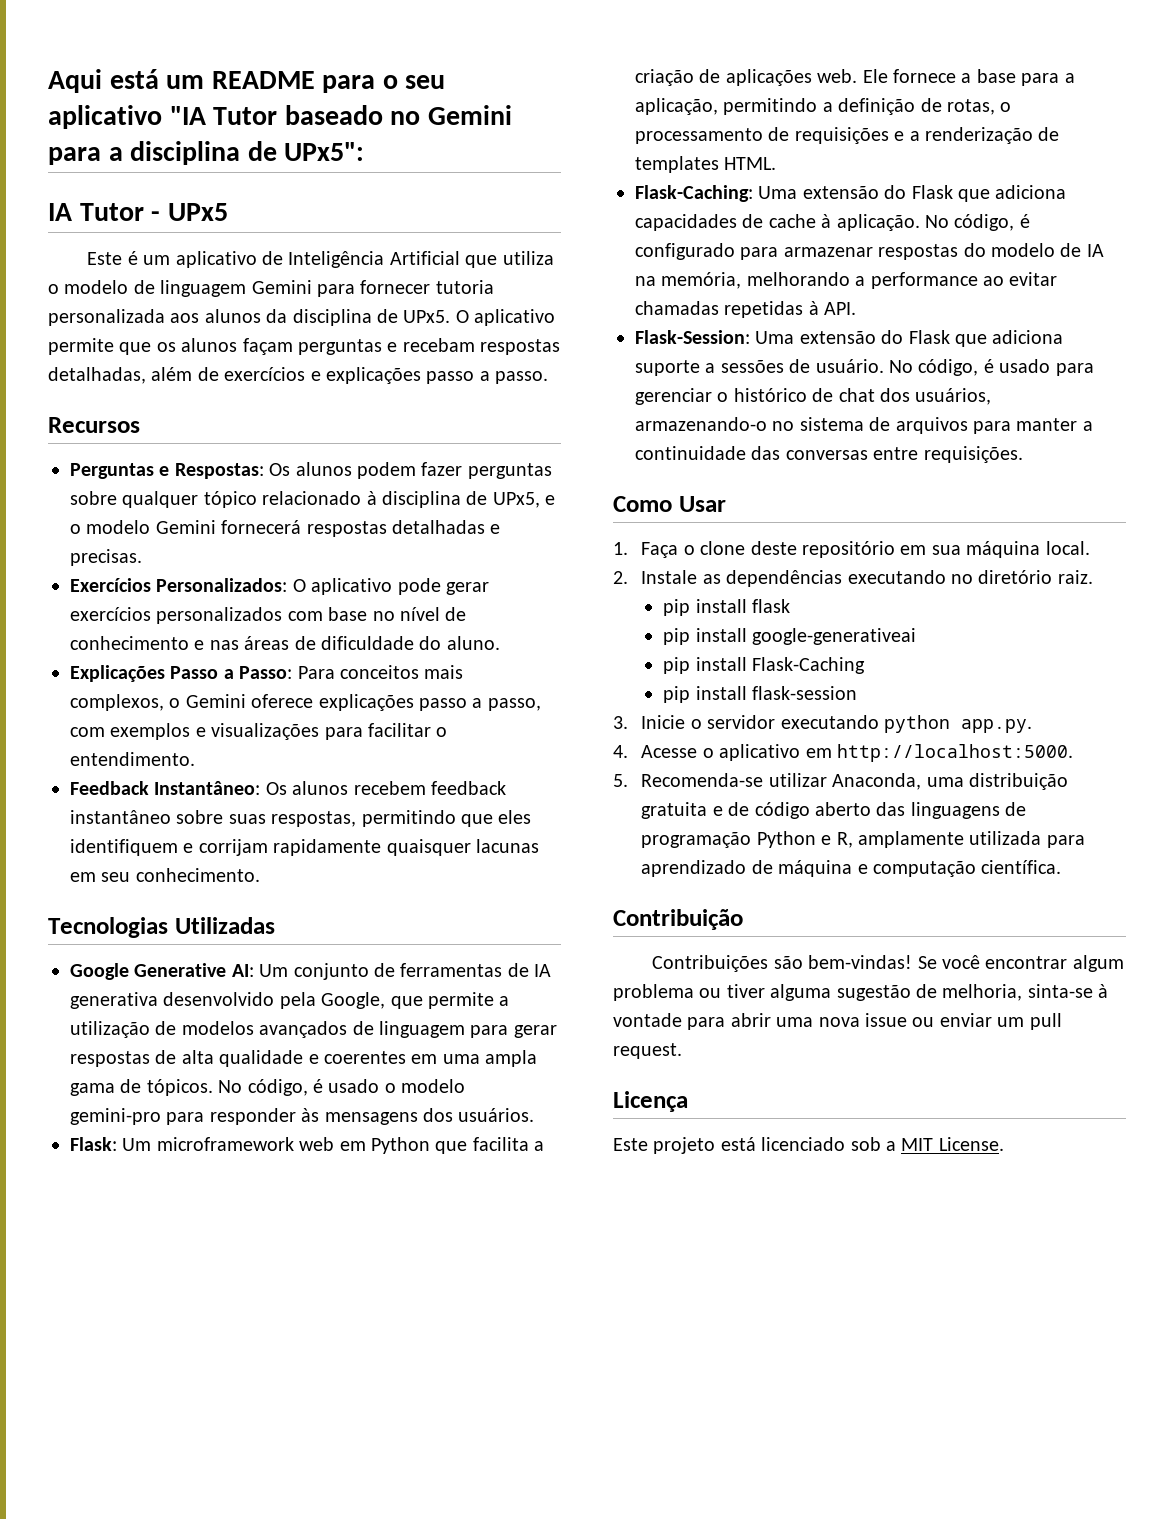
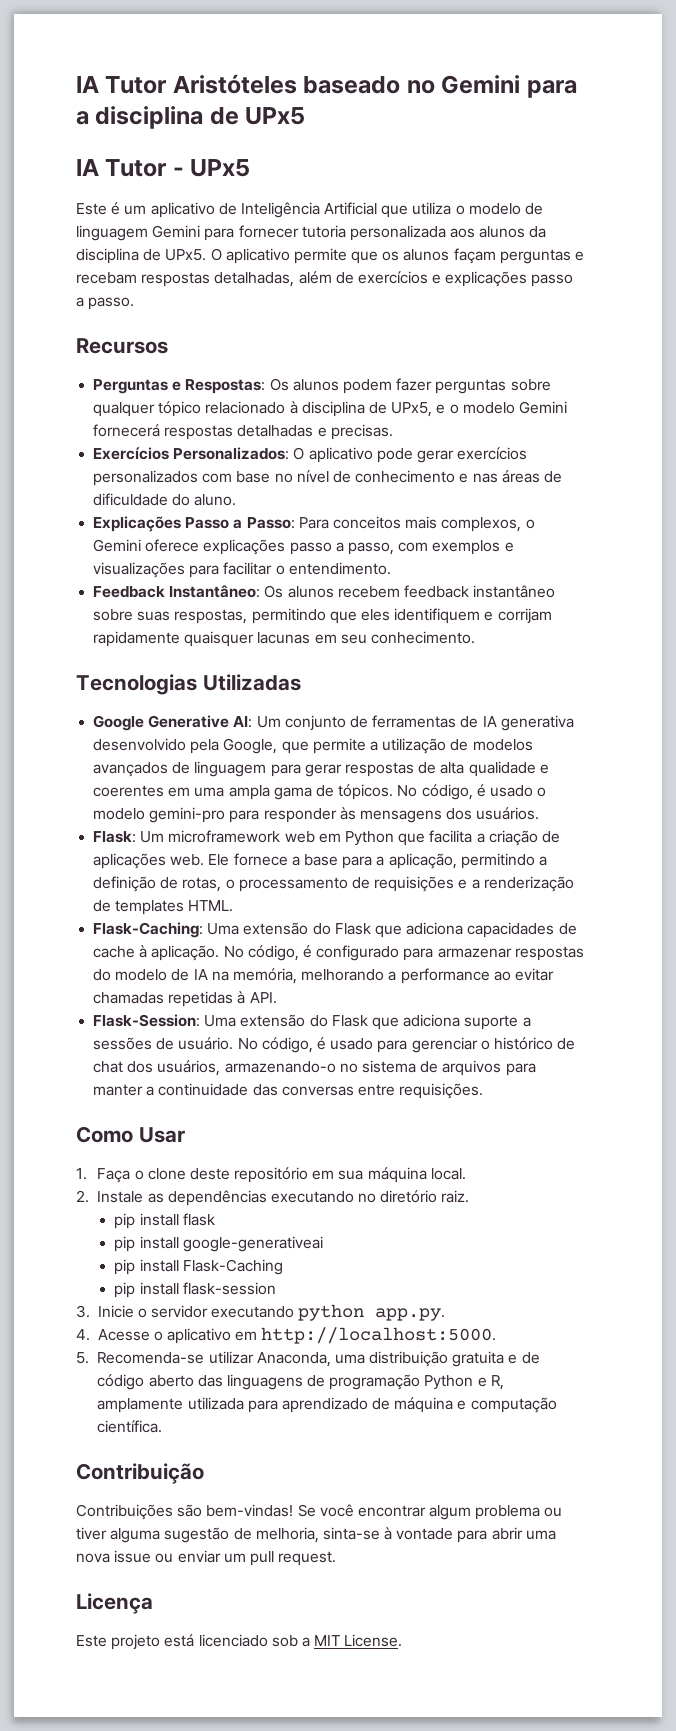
[48,69,446,93] [48,105,278,129] Aqui está um README para o seu aplicativo "IA Tutor -> [76,74,297,94] IA Tutor Aristóteles
[284,142,365,161] UPx5": -> [245,107,306,125] UPx5

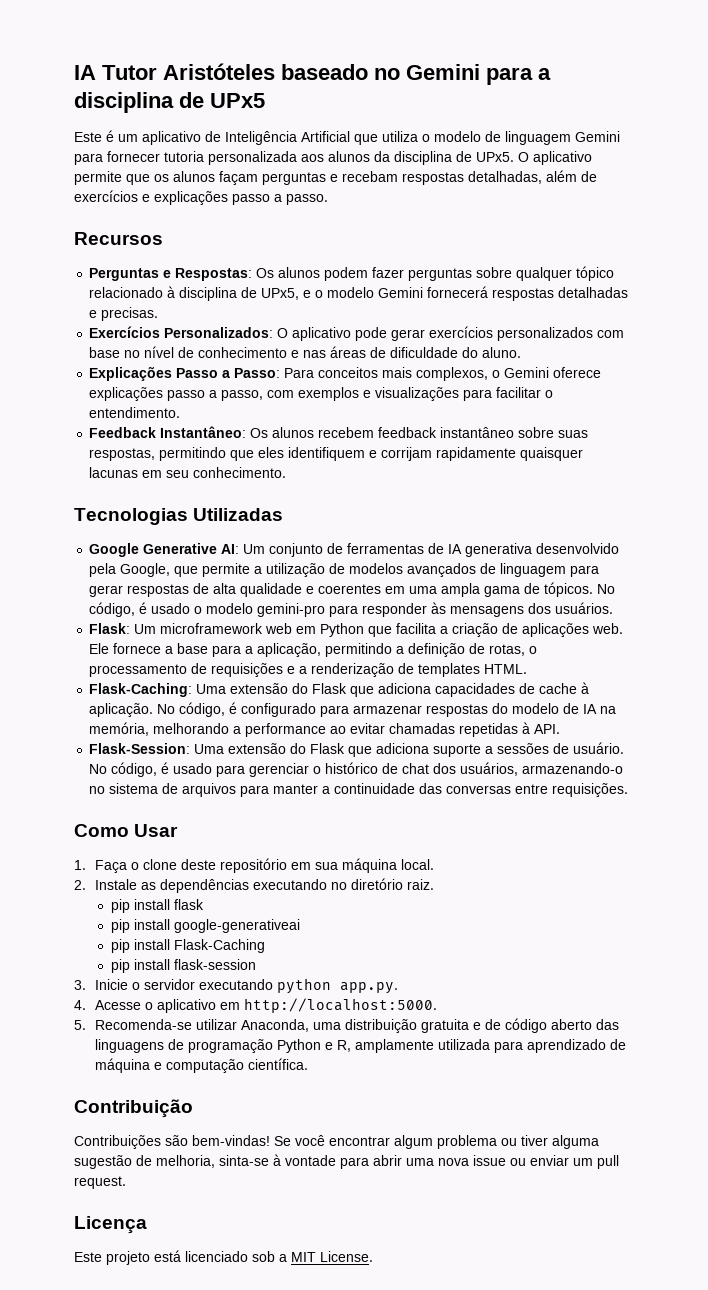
[76,159,251,177] // IA Tutor - UPx5 -> (265, 100) none

